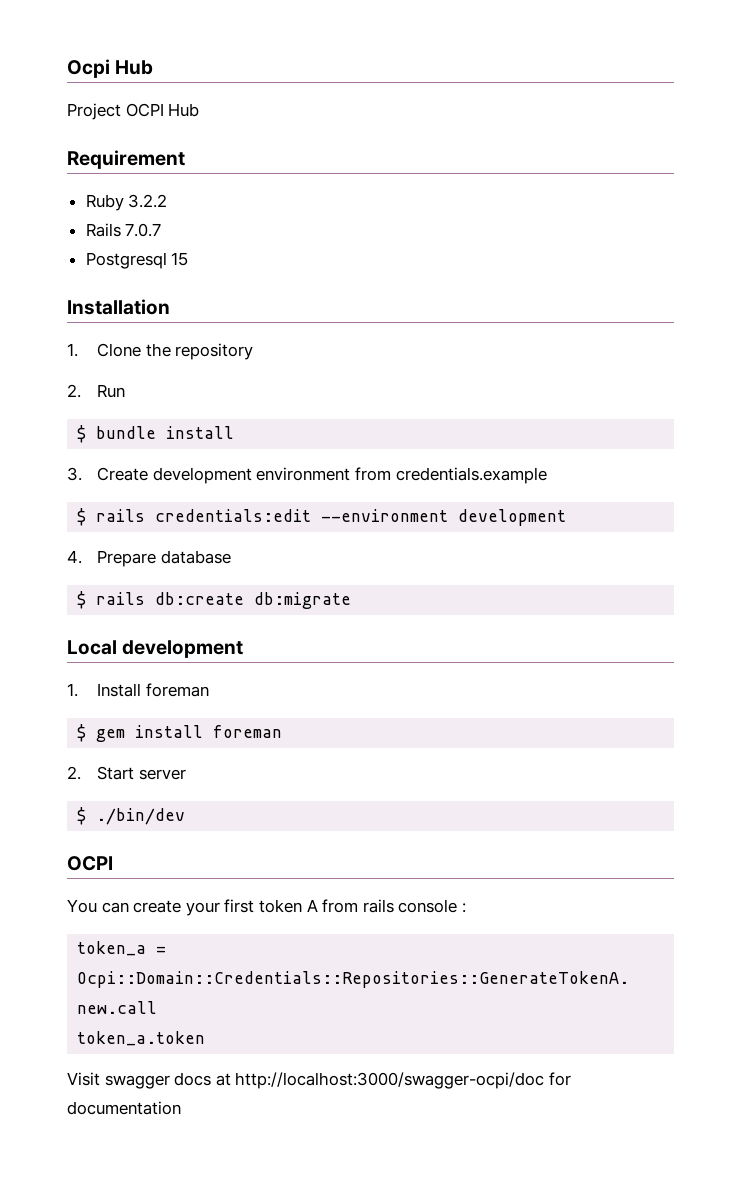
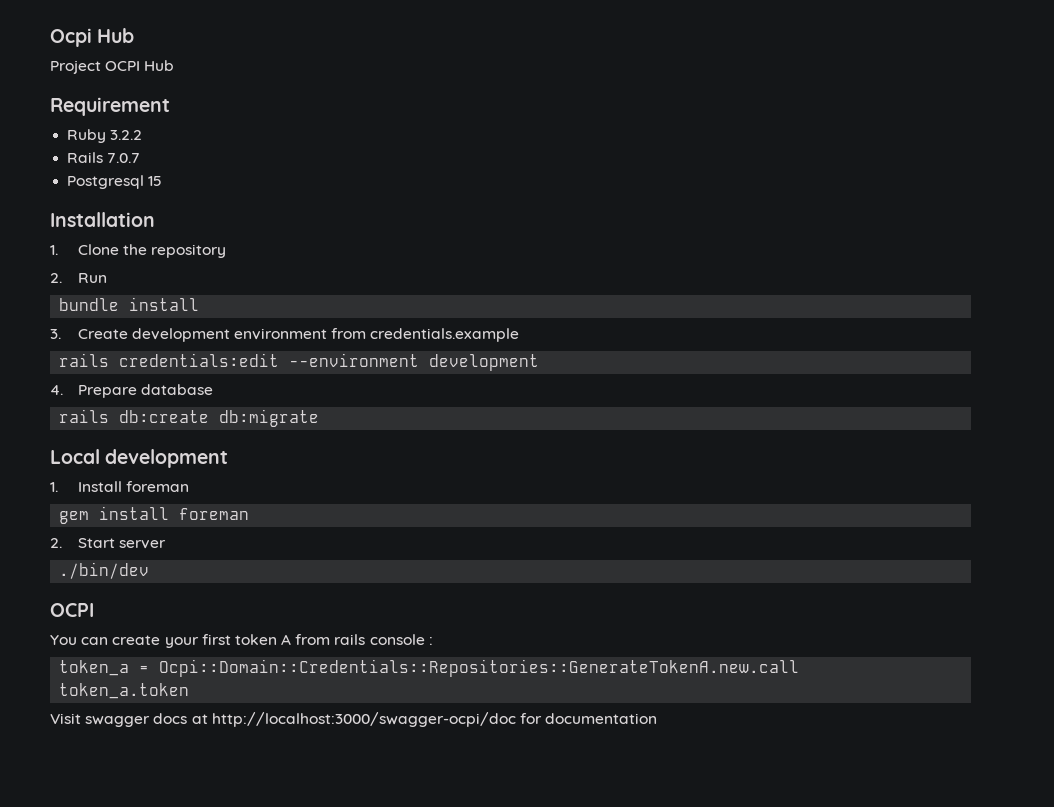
[77,425,87,443] $ -> (107, 278) none
[77,508,87,526] $ -> (520, 335) none
[77,591,87,609] $ -> (213, 389) none
[77,724,87,742] $ -> (189, 486) none
[77,807,87,825] $ -> (166, 544) none

